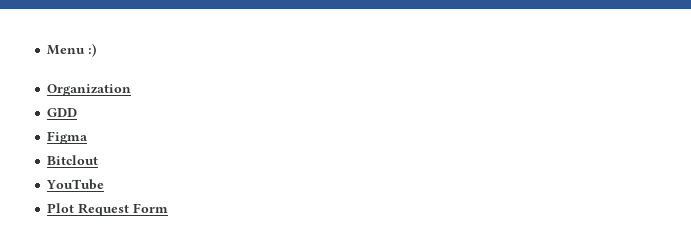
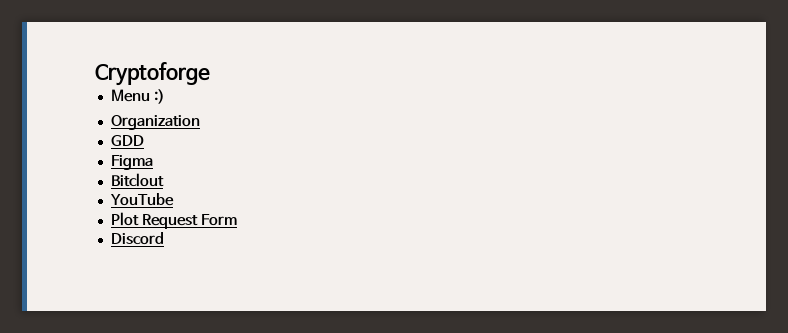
(47, 50) none -> [95,62,210,86] Cryptoforge //
(169, 208) none -> [110,232,164,245] // Discord

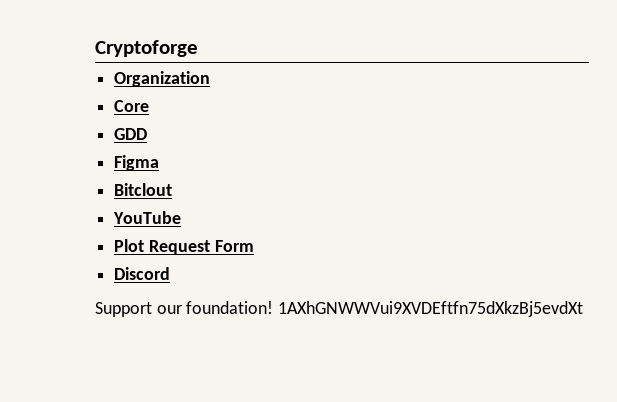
[110,89,165,104] [110,115,200,130] Menu :) // Organization -> [114,71,211,87] [114,100,150,112] Organization // Core
(164, 238) none -> [95,301,584,317] // Support our foundation! 1AXhGNWWVui9XVDEftfn75dXkzBj5evdXt

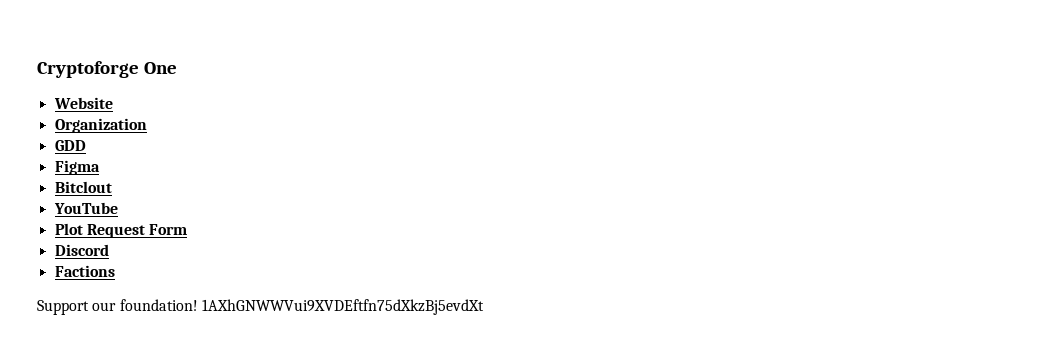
(198, 48) none -> [143,62,177,74] [53,97,113,109] One // Website
[114,100,150,112] // Core -> (147, 125) none
(171, 273) none -> [54,265,115,277] // Factions

